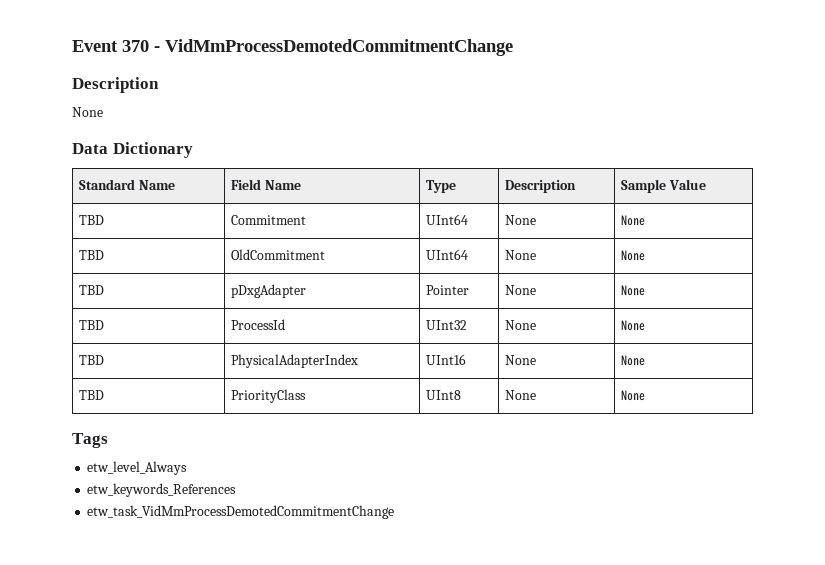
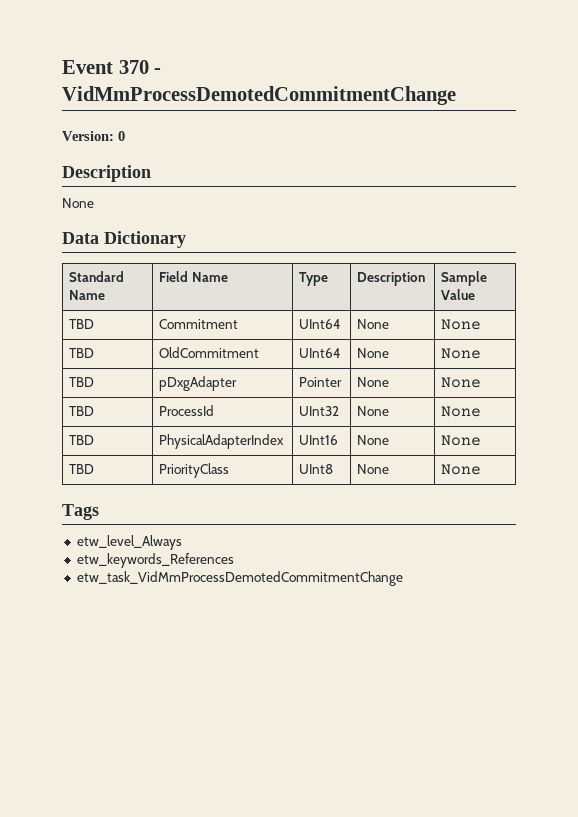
(513, 47) none -> [62,131,125,141] // Version: 0

